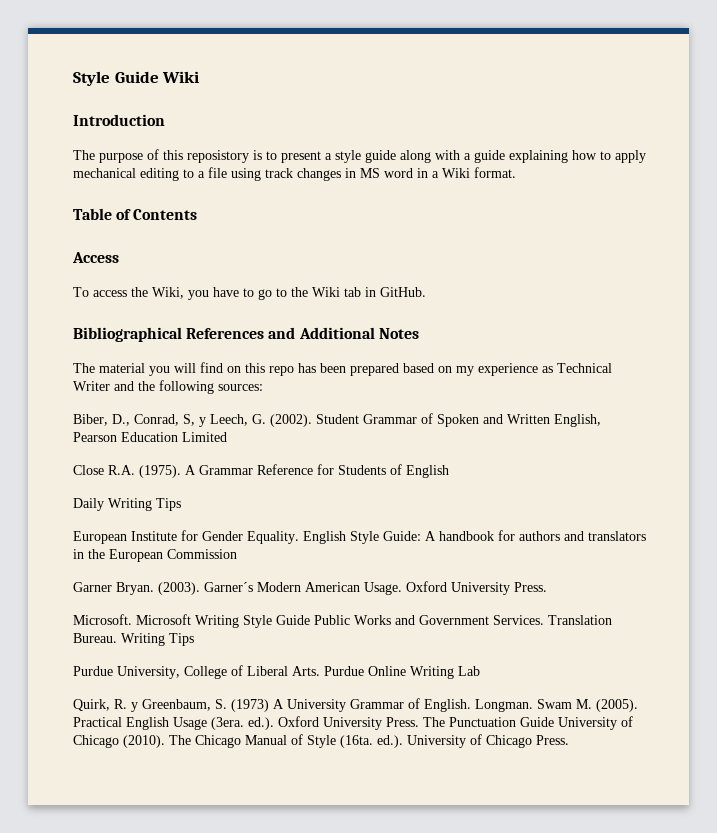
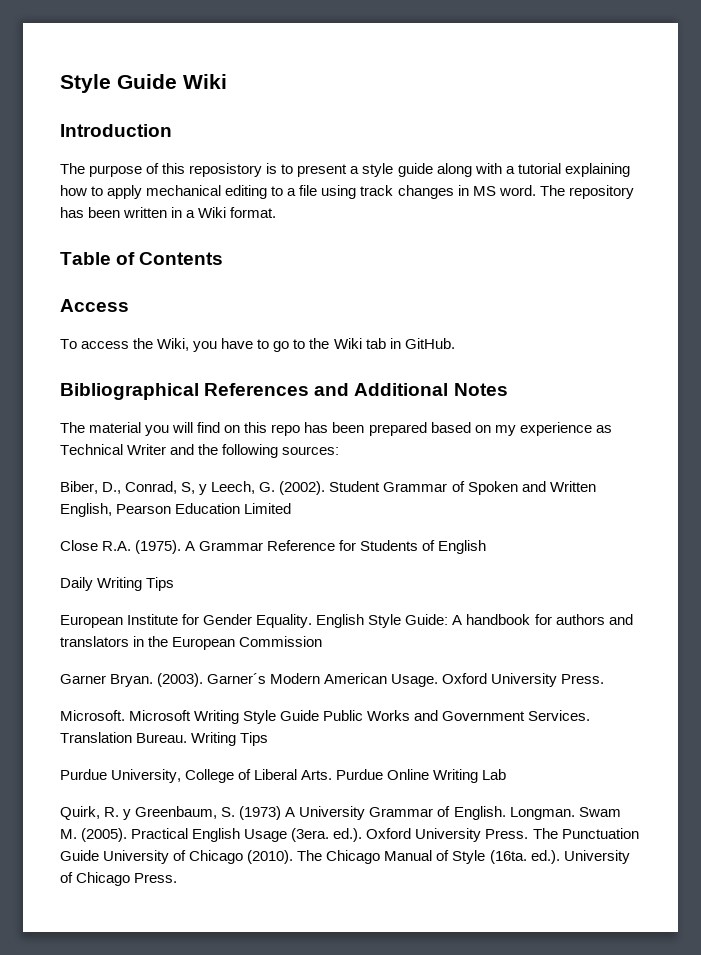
[474,150,505,163] guide -> [517,163,561,174] tutorial
[384,168,413,178] word -> [498,185,634,199] [60,207,168,218] word. The repository has been written

